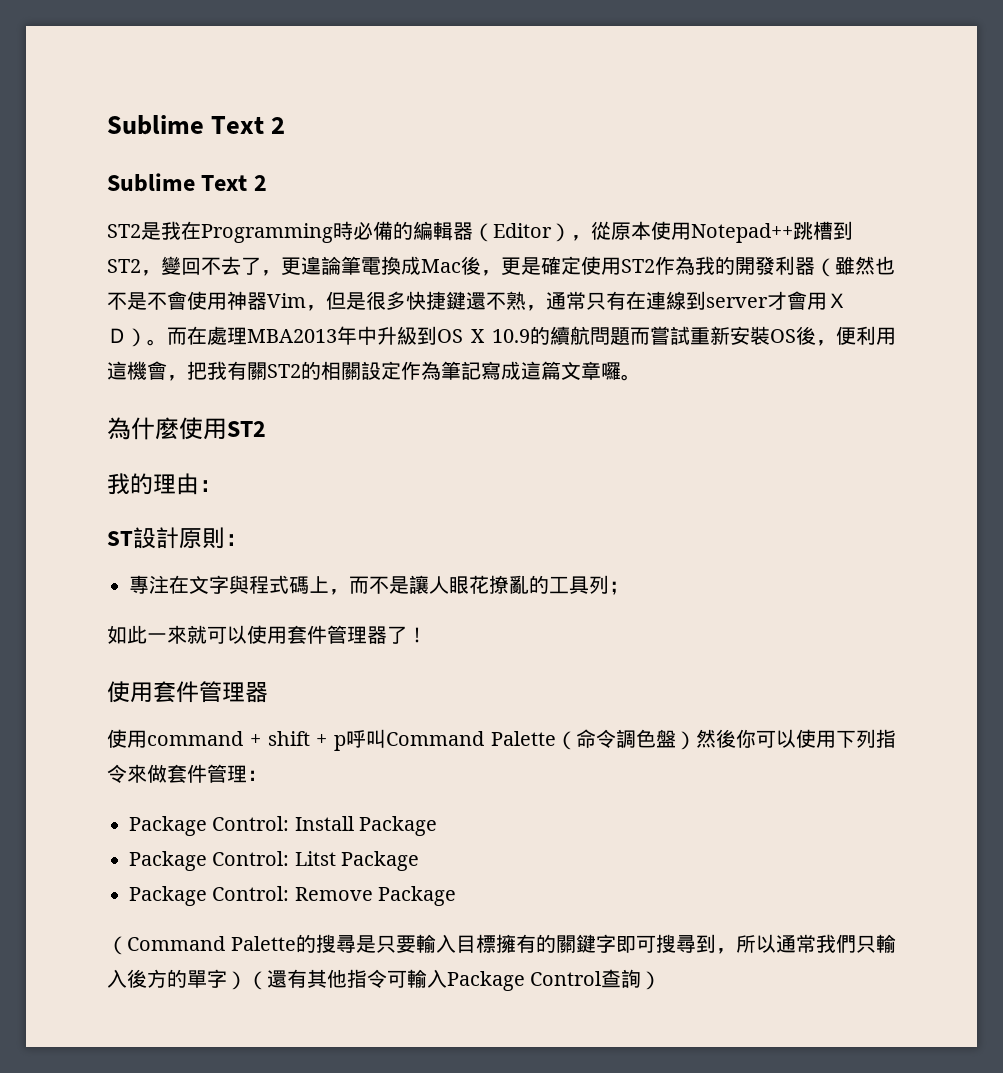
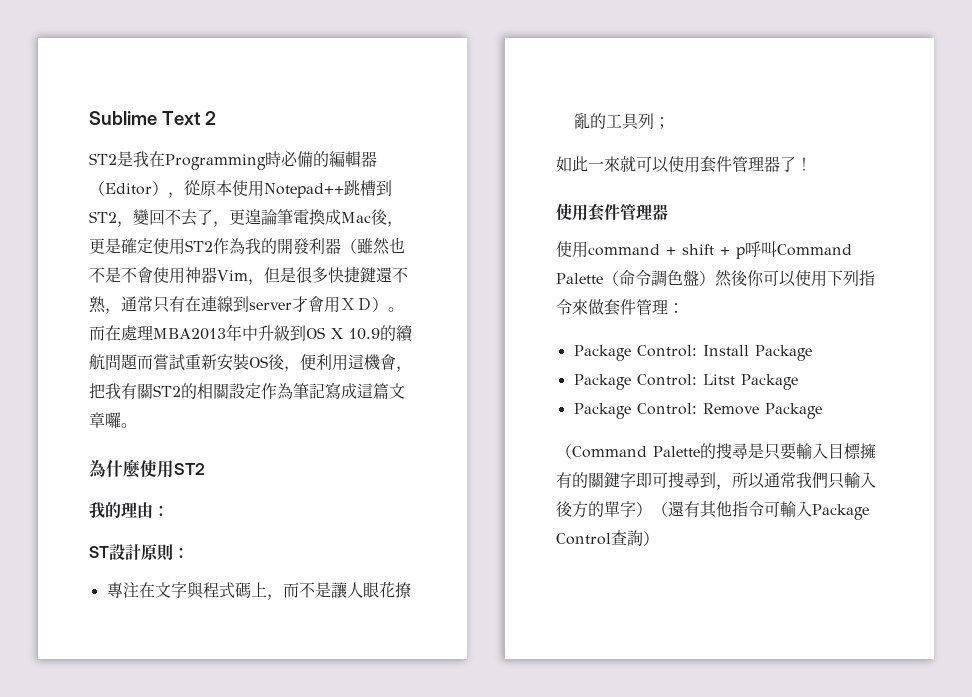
[107,115,286,135] [107,173,267,192] Sublime Text 2 // Sublime Text 2 -> [89,111,216,125] Sublime Text 2

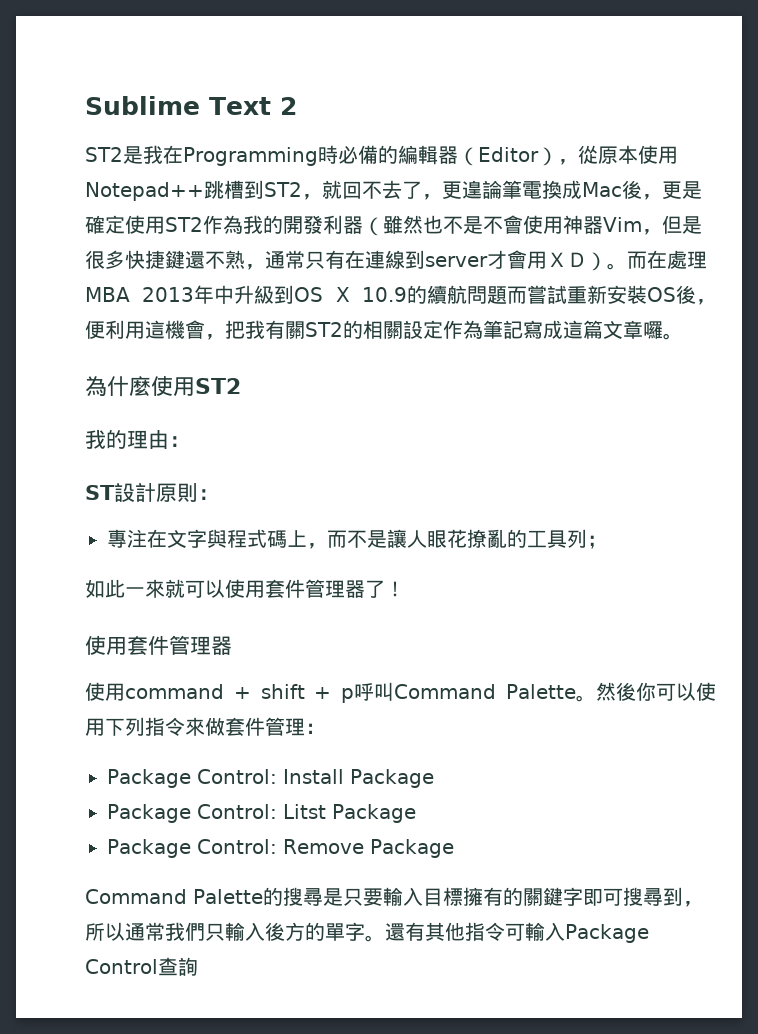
[133,209,149,225] 變 -> [322,180,342,199] 就
[153,328,226,340] MBA2013 -> [85,287,195,302] MBA 2013
[603,270,715,286] （命令調色盤） -> [576,695,596,702] 。
[556,444,572,459] （ -> (454, 848) none
[636,502,668,517] ）（ -> [365,935,385,942] 。
[643,531,659,546] ） -> (198, 966) none

